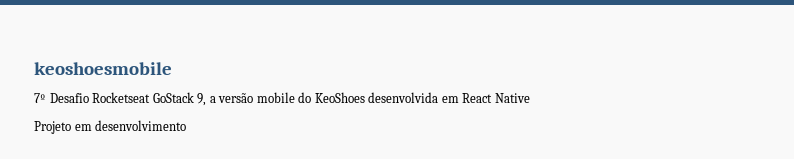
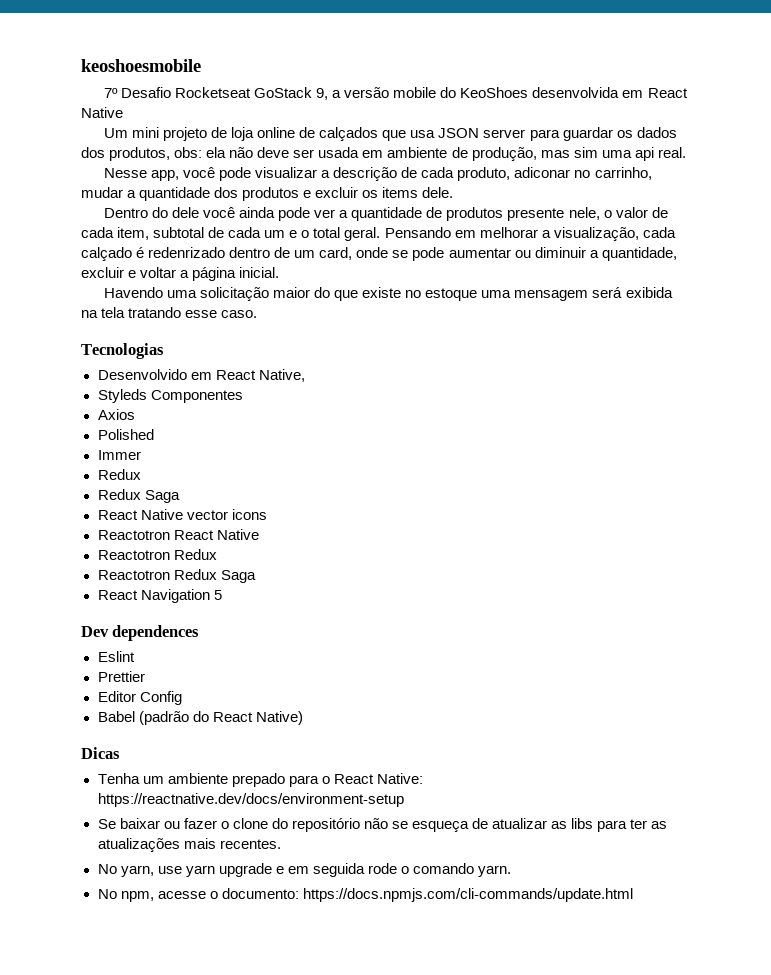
[34,120,187,134] Projeto em desenvolvimento -> [103,127,677,141] [81,147,686,161] [103,167,652,181] [81,187,454,201] [103,207,668,221] [81,227,676,241] [81,247,677,261] [81,267,280,281] [103,287,673,301] [81,307,258,318] [81,343,164,359] [97,369,305,382] [97,389,243,403] [97,409,135,420] [97,429,154,440] [97,450,141,460] [97,469,141,480] [97,489,180,503] [97,509,267,520] [97,529,259,540] [97,549,217,560] [97,569,256,583] [97,589,222,603] [81,625,200,641] [97,651,135,662] [97,671,145,682] [97,691,182,705] [97,711,303,725] [81,747,120,759] [97,773,423,787] [97,793,404,807] [97,818,668,832] [97,838,281,852] [97,863,512,877] [97,888,633,902] Um mini projeto de loja online de calçados que usa JSON server para guardar os dados dos produtos, obs: ela não deve ser usada em ambiente de produção, mas sim uma api real. // Nesse app, você pode visualizar a descrição de cada produto, adiconar no carrinho, mudar a quantidade dos produtos e excluir os items dele. // Dentro do dele você ainda pode ver a quantidade de produtos presente nele, o valor de cada item, subtotal de cada um e o total geral. Pensando em melhorar a visualização, cada calçado é redenrizado dentro de um card, onde se pode aumentar ou diminuir a quantidade, excluir e voltar a página inicial. // Havendo uma solicitação maior do que existe no estoque uma mensagem será exibida na tela tratando esse caso. // Tecnologias // Desenvolvido em React Native, // Styleds Componentes // Axios // Polished // Immer // Redux // Redux Saga // React Native vector icons // Reactotron React Native // Reactotron Redux // Reactotron Redux Saga // React Navigation 5 // Dev dependences // Eslint // Prettier // Editor Config // Babel (padrão do React Native) // Dicas // Tenha um ambiente prepado para o React Native: https://reactnative.dev/docs/environment-setup // Se baixar ou fazer o clone do repositório não se esqueça de atualizar as libs para ter as atualizações mais recentes. // No yarn, use yarn upgrade e em seguida rode o comando yarn. // No npm, acesse o documento: https://docs.npmjs.com/cli-commands/update.html

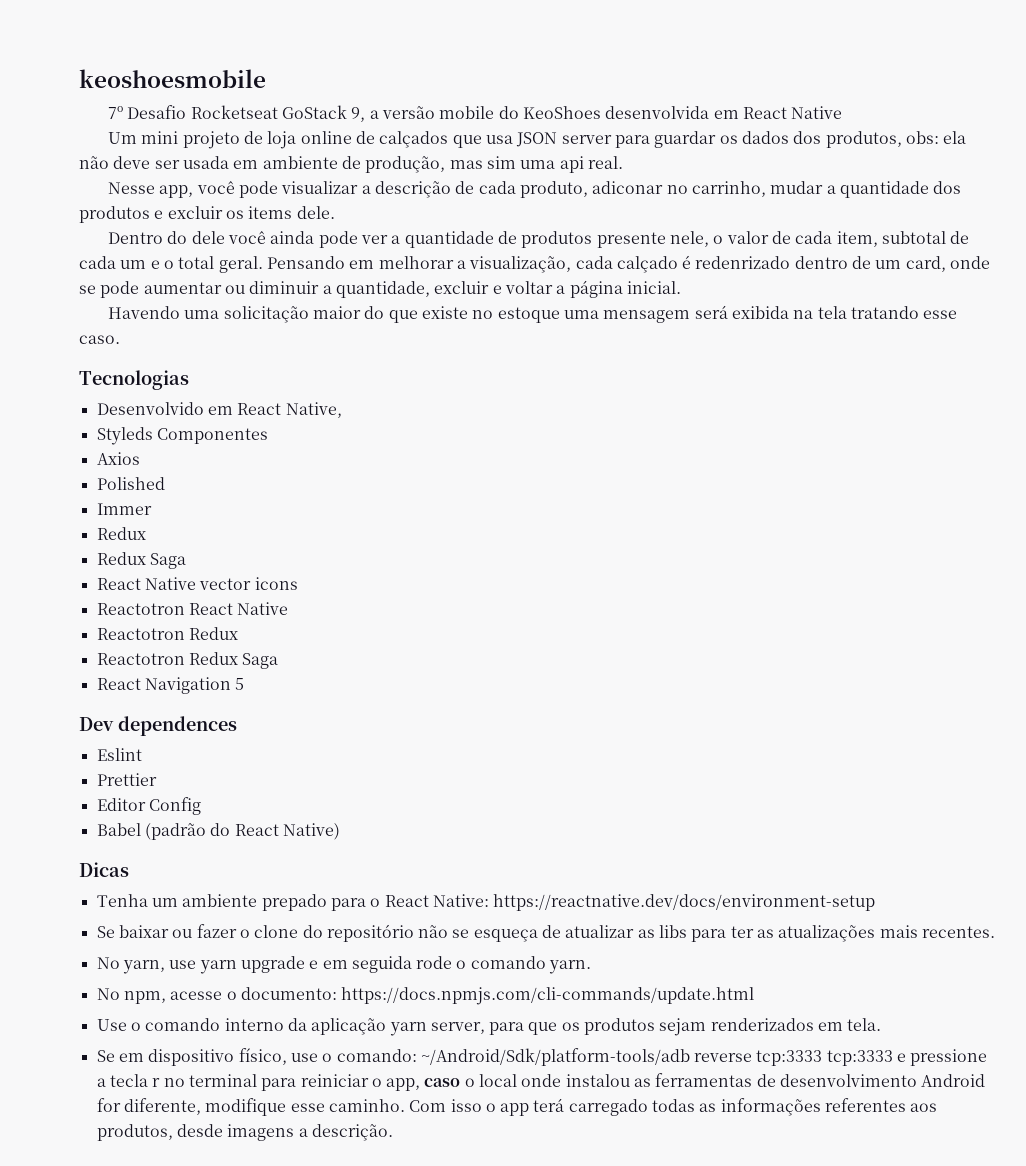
(633, 895) none -> [96,1018,882,1036] [96,1048,988,1066] [96,1073,986,1091] [96,1098,938,1116] [96,1124,393,1141] // Use o comando interno da aplicação yarn server, para que os produtos sejam renderizados em tela. // Se em dispositivo físico, use o comando: ~/Android/Sdk/platform-tools/adb reverse tcp:3333 tcp:3333 e pressione a tecla r no terminal para reiniciar o app, caso o local onde instalou as ferramentas de desenvolvimento Android for diferente, modifique esse caminho. Com isso o app terá carregado todas as informações referentes aos produtos, desde imagens a descrição.

